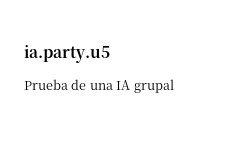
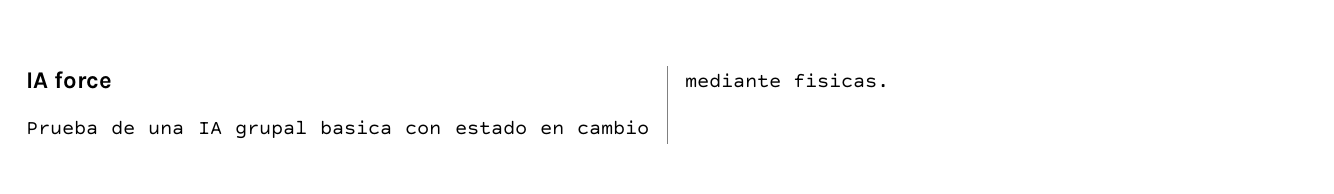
[24,45,110,63] ia.party.u5 -> [26,71,113,89] IA force
(174, 86) none -> [320,120,649,135] [685,73,889,88] basica con estado en cambio mediante fisicas.

